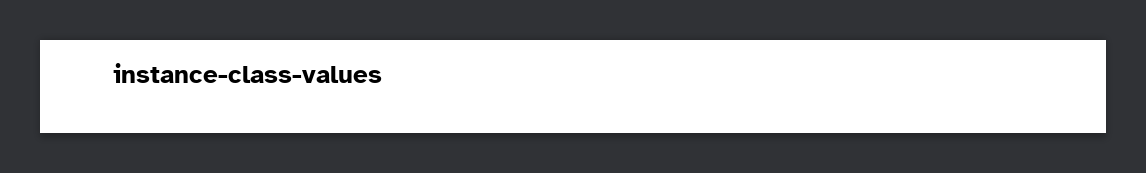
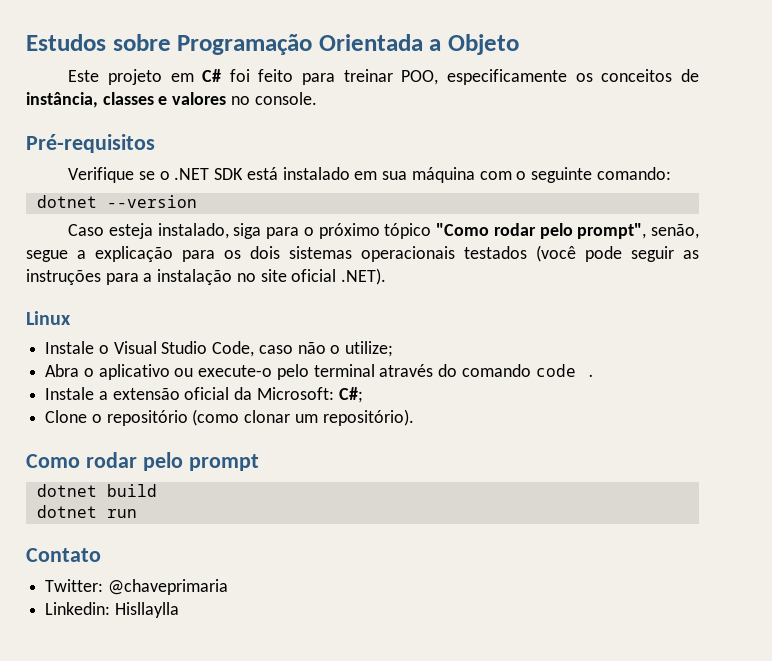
[113,63,382,83] instance-class-values -> [26,34,520,55] [68,69,700,85] [26,92,317,108] [26,134,155,153] [68,167,671,183] [36,195,197,208] [68,223,699,239] [26,245,699,262] [26,268,387,285] [26,311,71,325] [45,341,394,357] [45,364,596,380] [45,387,363,403] [45,409,414,426] [26,452,259,471] [36,484,157,497] [36,505,137,518] [26,548,101,562] [45,579,228,595] [45,602,179,618] Estudos sobre Programação Orientada a Objeto // Este projeto em C# foi feito para treinar POO, especificamente os conceitos de instância, classes e valores no console. // Pré-requisitos // Verifique se o .NET SDK está instalado em sua máquina com o seguinte comando: // dotnet --version // Caso esteja instalado, siga para o próximo tópico "Como rodar pelo prompt", senão, segue a explicação para os dois sistemas operacionais testados (você pode seguir as instruções para a instalação no site oficial .NET). // Linux // Instale o Visual Studio Code, caso não o utilize; // Abra o aplicativo ou execute-o pelo terminal através do comando code . // Instale a extensão oficial da Microsoft: C#; // Clone o repositório (como clonar um repositório). // Como rodar pelo prompt // dotnet build // dotnet run // Contato // Twitter: @chaveprimaria // Linkedin: Hisllaylla

